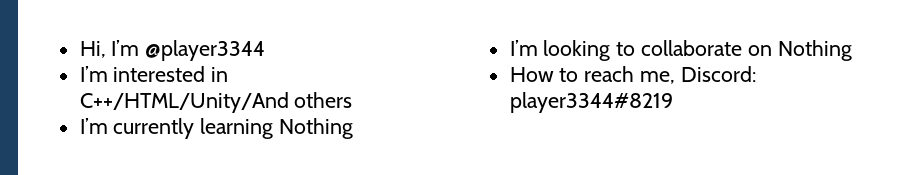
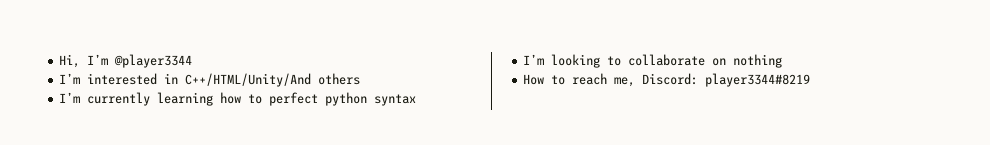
[279,118,354,139] Nothing -> [220,92,417,106] how to perfect python syntax
[777,40,852,61] Nothing -> [733,54,783,68] nothing

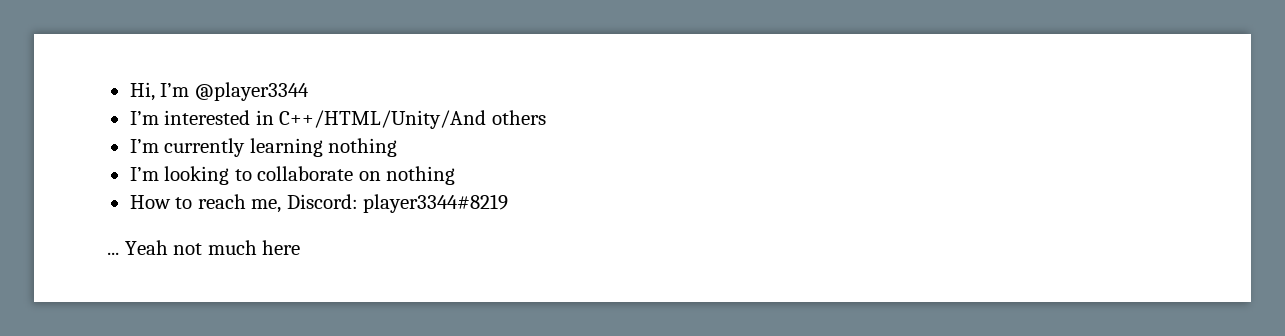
[220,92,417,106] how to perfect python syntax -> [328,138,398,157] nothing
(811, 80) none -> [107,240,301,255] // ... Yeah not much here

